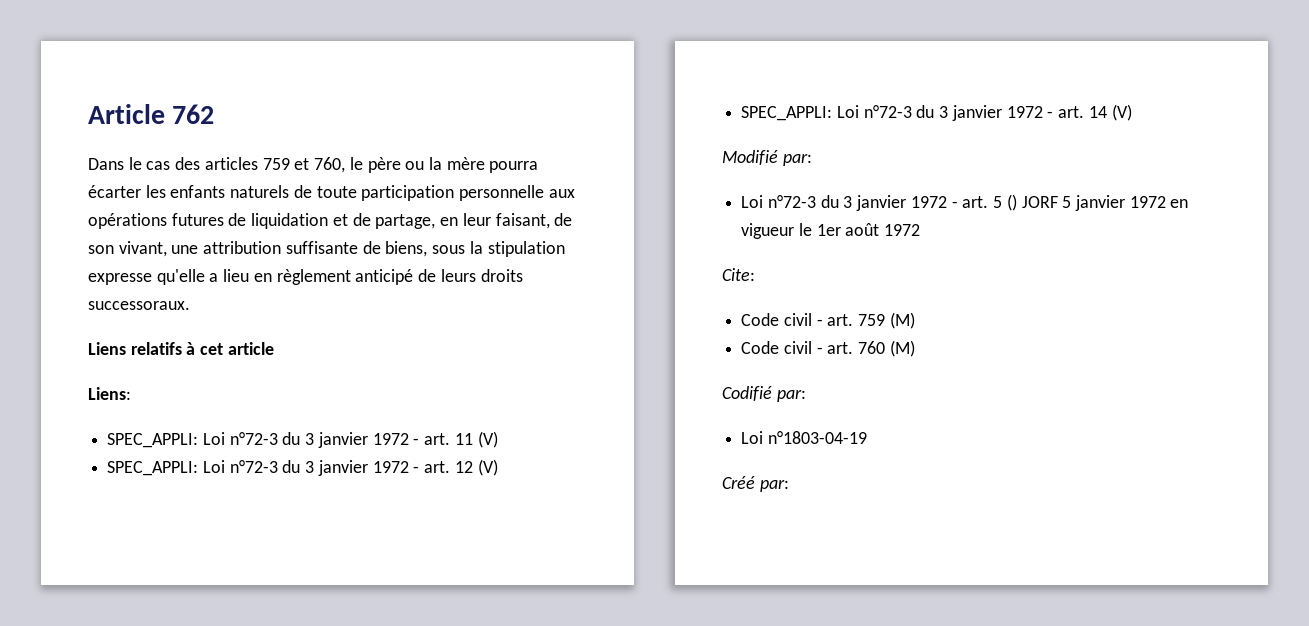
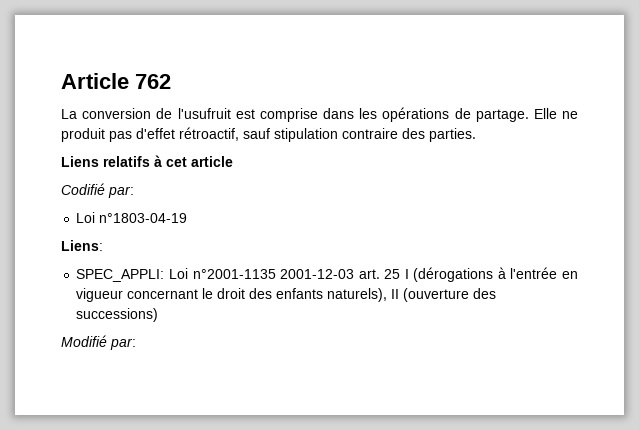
[88,157,539,173] [88,185,575,201] [88,213,573,229] [88,241,565,257] [88,269,523,285] [88,301,190,310] Dans le cas des articles 759 et 760, le père ou la mère pourra écarter les enfants naturels de toute participation personnelle aux opérations futures de liquidation et de partage, en leur faisant, de son vivant, une attribution suffisante de biens, sous la stipulation expresse qu'elle a lieu en règlement anticipé de leurs droits successoraux. -> [61,107,579,122] [61,127,476,142] La conversion de l'usufruit est comprise dans les opérations de partage. Elle ne produit pas d'effet rétroactif, sauf stipulation contraire des parties.
[88,387,131,400] [107,431,498,448] [107,459,498,476] [741,104,1132,121] [722,150,812,166] [741,194,1189,211] [741,223,921,239] [722,268,755,281] [741,312,915,329] [741,340,915,357] [722,386,806,402] [741,431,867,444] [722,476,755,489] Liens: // SPEC_APPLI: Loi n°72-3 du 3 janvier 1972 - art. 11 (V) // SPEC_APPLI: Loi n°72-3 du 3 janvier 1972 - art. 12 (V) // SPEC_APPLI: Loi n°72-3 du 3 janvier 1972 - art. 14 (V) // Modifié par: // Loi n°72-3 du 3 janvier 1972 - art. 5 () JORF 5 janvier 1972 en vigueur le 1er août 1972 // Cite: // Code civil - art. 759 (M) // Code civil - art. 760 (M) // Codifié par: // Loi n°1803-04-19 // Créé -> [61,183,134,198] [76,212,188,223] [61,240,103,251] [76,267,578,282] [76,288,497,302] [76,308,159,322] [61,335,107,347] Codifié par: // Loi n°1803-04-19 // Liens: // SPEC_APPLI: Loi n°2001-1135 2001-12-03 art. 25 I (dérogations à l'entrée en vigueur concernant le droit des enfants naturels), II (ouverture des successions) // Modifié

